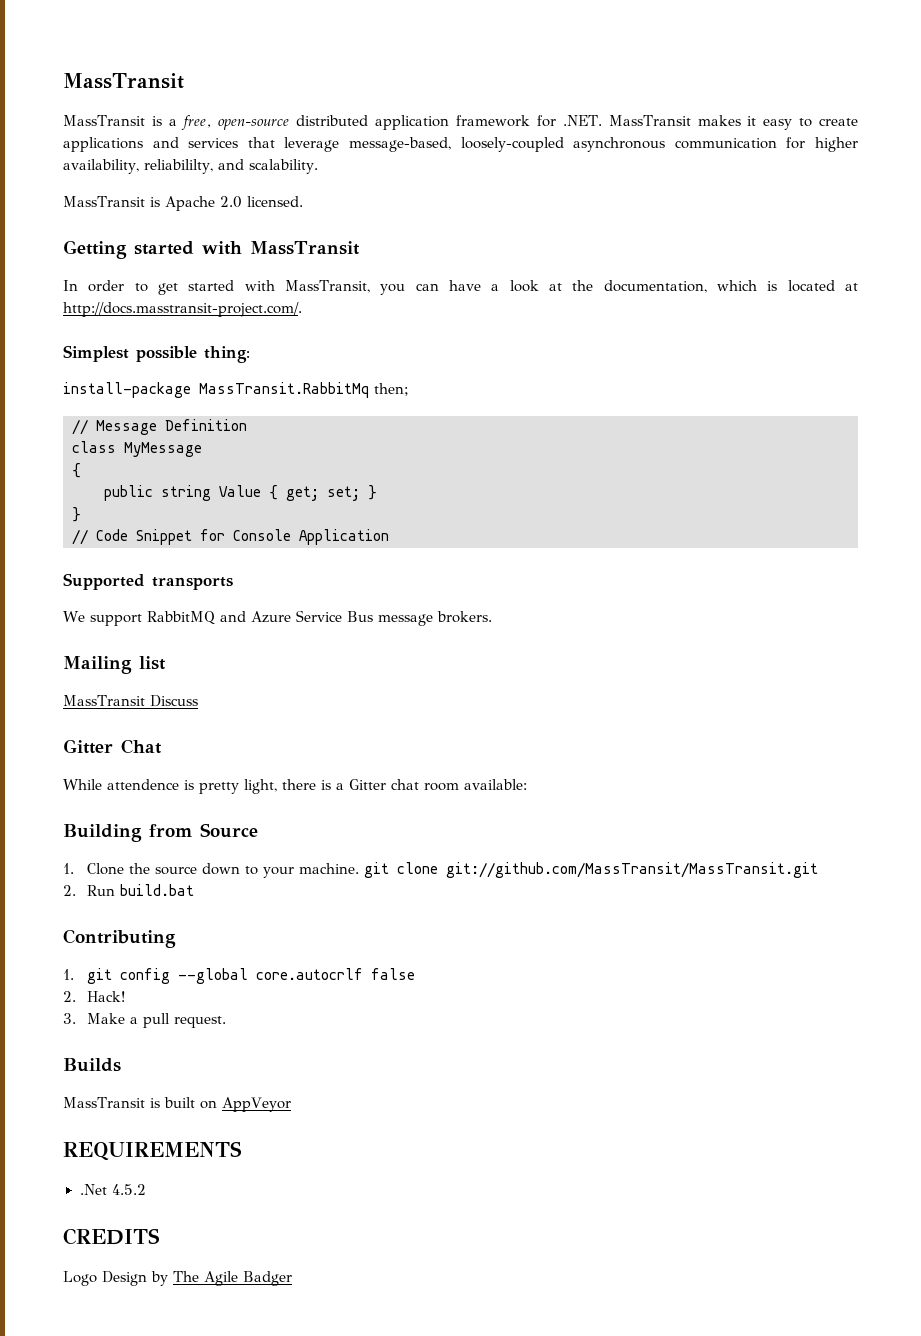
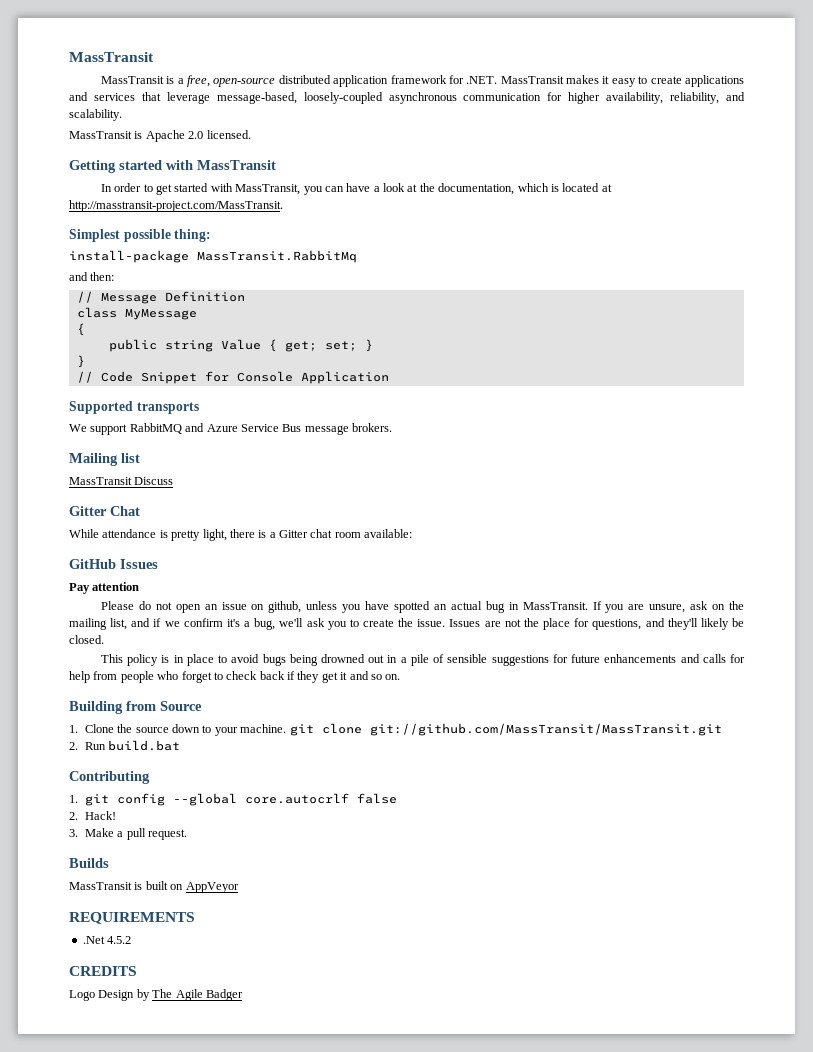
[143,159,213,174] reliabililty, -> [670,92,720,104] reliability,
[63,302,302,317] http://docs.masstransit-project.com/. -> [69,200,283,212] http://masstransit-project.com/MassTransit.
[374,383,409,396] then; -> [69,272,115,281] // and then:
[107,779,179,790] attendence -> [102,529,157,538] attendance
(527, 784) none -> [69,559,158,569] [69,582,140,594] [100,601,745,613] [69,618,744,630] [69,635,104,644] [100,654,746,666] [69,671,401,683] // GitHub Issues // Pay attention // Please do not open an issue on github, unless you have spotted an actual bug in MassTransit. If you are unsure, ask on the mailing list, and if we confirm it's a bug, we'll ask you to create the issue. Issues are not the place for questions, and they'll likely be closed. // This policy is in place to avoid bugs being drowned out in a pile of sensible suggestions for future enhancements and calls for help from people who forget to check back if they get it and so on.

